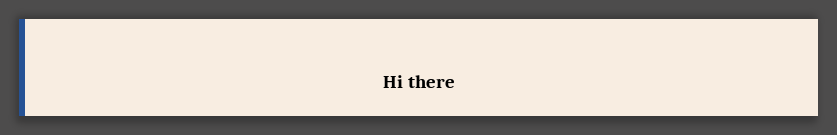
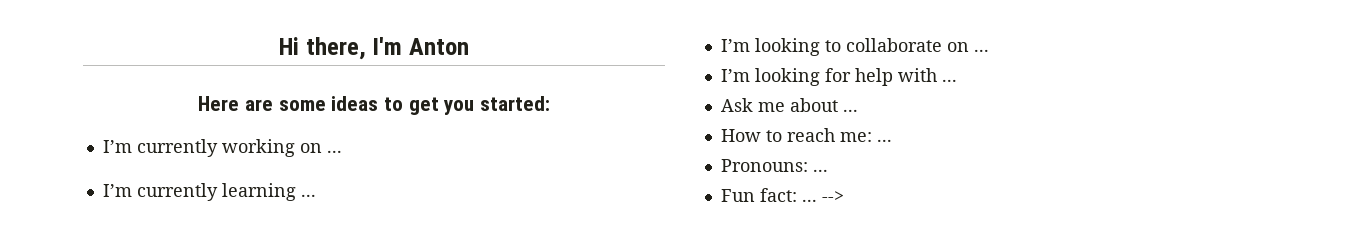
[407,75,455,88] there -> [305,37,469,60] [198,96,550,115] [102,139,342,157] [102,183,316,201] [720,38,989,56] [720,68,957,86] [720,98,858,112] [720,128,892,142] [720,159,828,172] [720,188,844,202] there, I'm Anton // Here are some ideas to get you started: // I’m currently working on ... // I’m currently learning ... // I’m looking to collaborate on ... // I’m looking for help with ... // Ask me about ... // How to reach me: ... // Pronouns: ... // Fun fact: ... -->

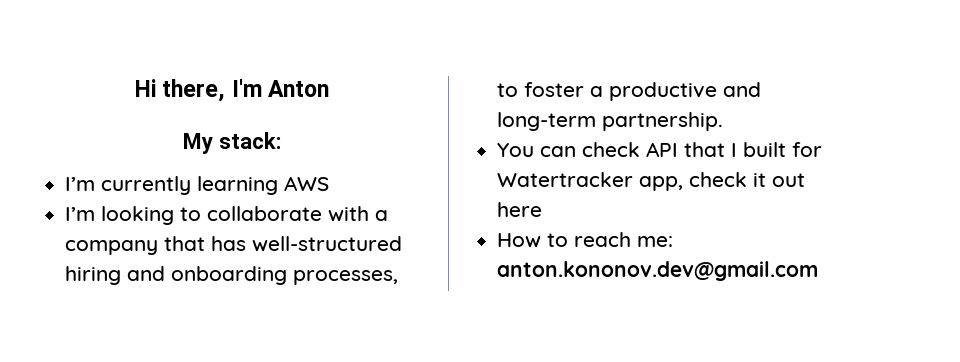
[198,96,550,115] [102,139,342,157] Here are some ideas to get you started: // I’m currently working on ... -> [183,132,281,154] My stack:
[300,194,316,197] ... -> [284,176,330,191] AWS
[946,42,989,52] [720,68,957,86] [720,98,858,112] [720,128,892,142] [720,159,828,172] [720,188,844,202] on ... // I’m looking for help with ... // Ask me about ... // How to reach me: ... // Pronouns: ... // Fun fact: ... --> -> [328,206,389,222] [65,236,403,255] [65,266,399,285] [497,82,762,101] [497,112,724,131] [497,142,823,157] [497,172,806,191] [497,202,543,217] [497,232,674,248] [497,261,819,281] with a company that has well-structured hiring and onboarding processes, to foster a productive and long-term partnership. // You can check API that I built for Watertracker app, check it out here // How to reach me: anton.kononov.dev@gmail.com

